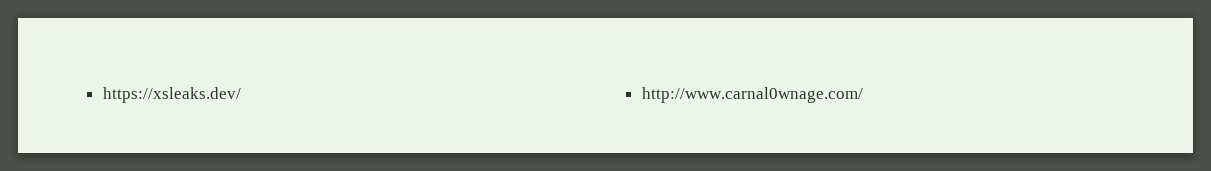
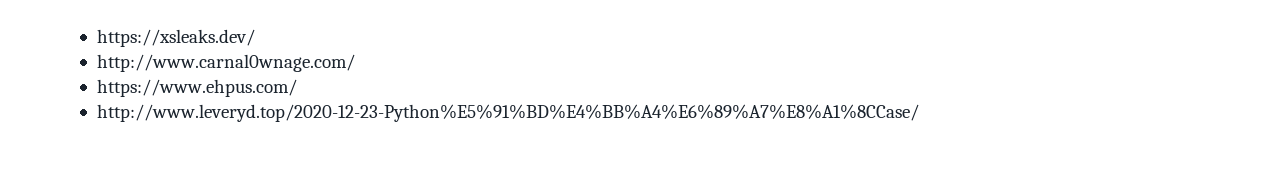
(863, 95) none -> [96,79,297,97] [96,104,919,122] // https://www.ehpus.com/ // http://www.leveryd.top/2020-12-23-Python%E5%91%BD%E4%BB%A4%E6%89%A7%E8%A1%8CCase/

